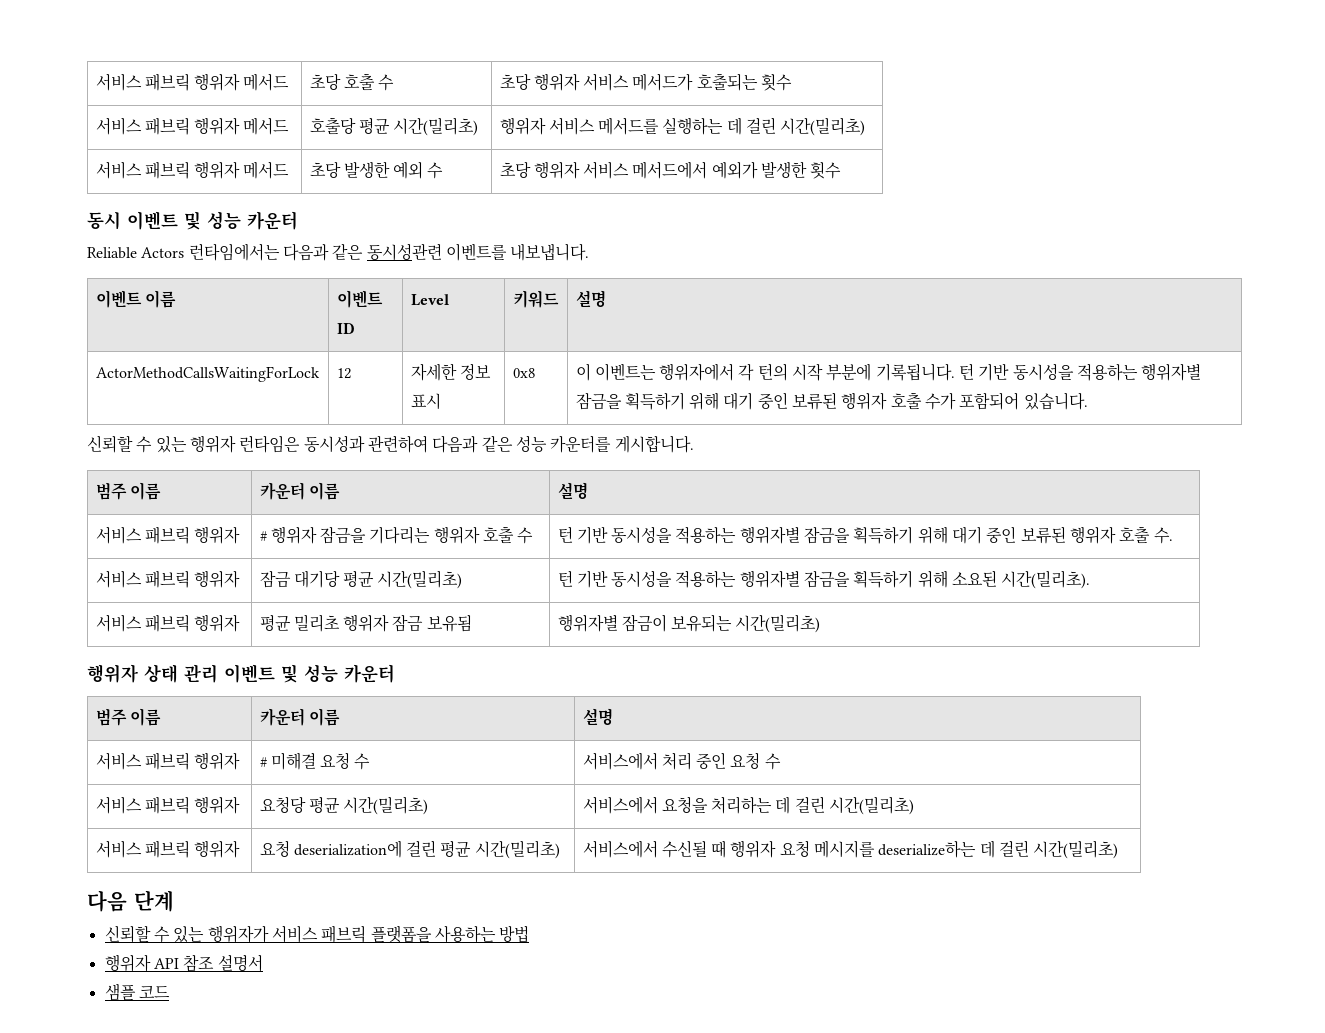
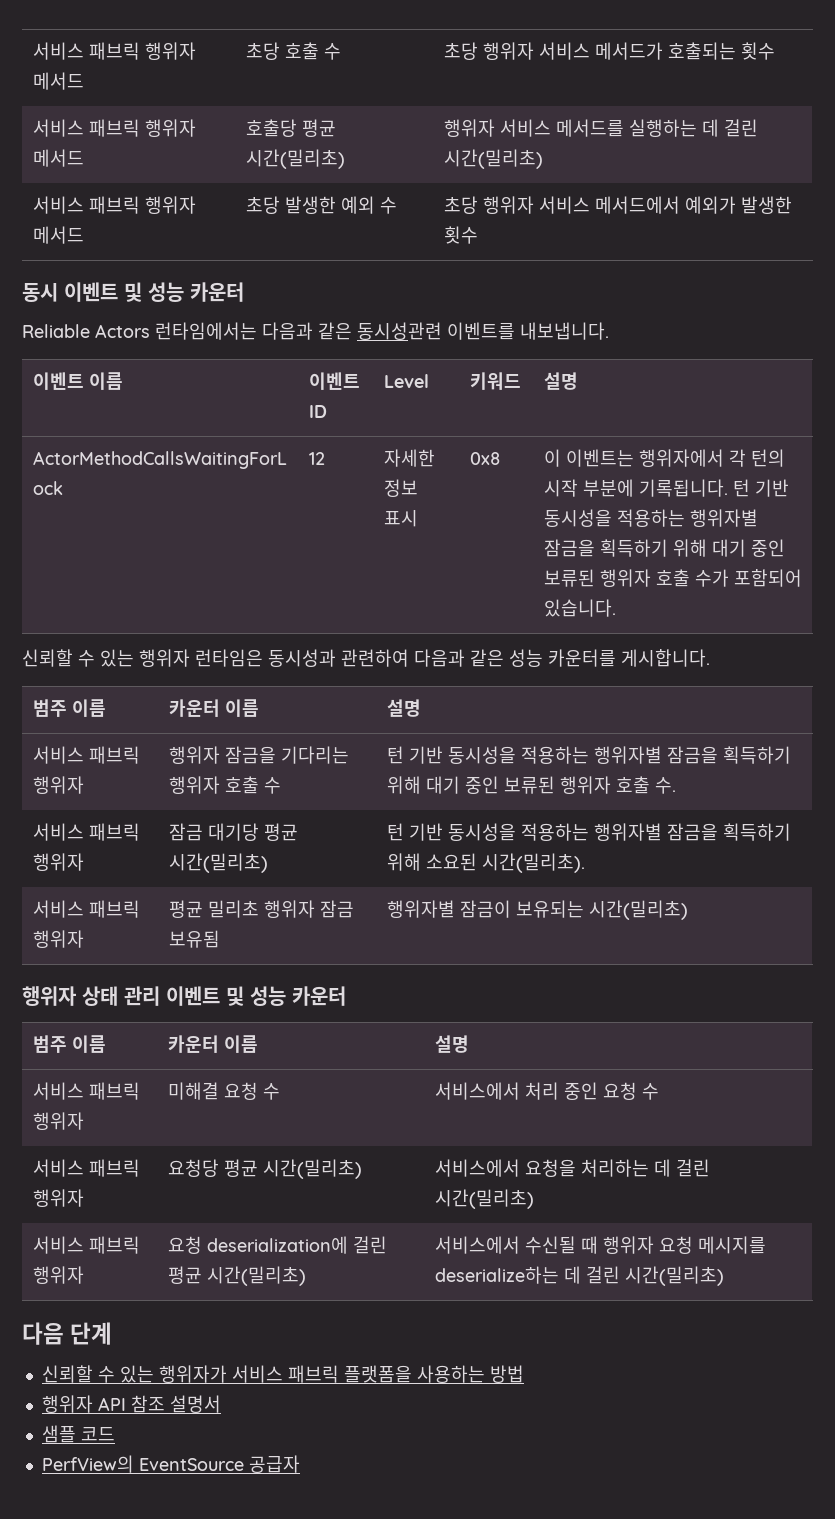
[259,531,267,541] # -> (84, 785) none
[259,757,267,767] # -> (84, 1121) none
(170, 992) none -> [41,1455,300,1473] // PerfView의 EventSource 공급자

